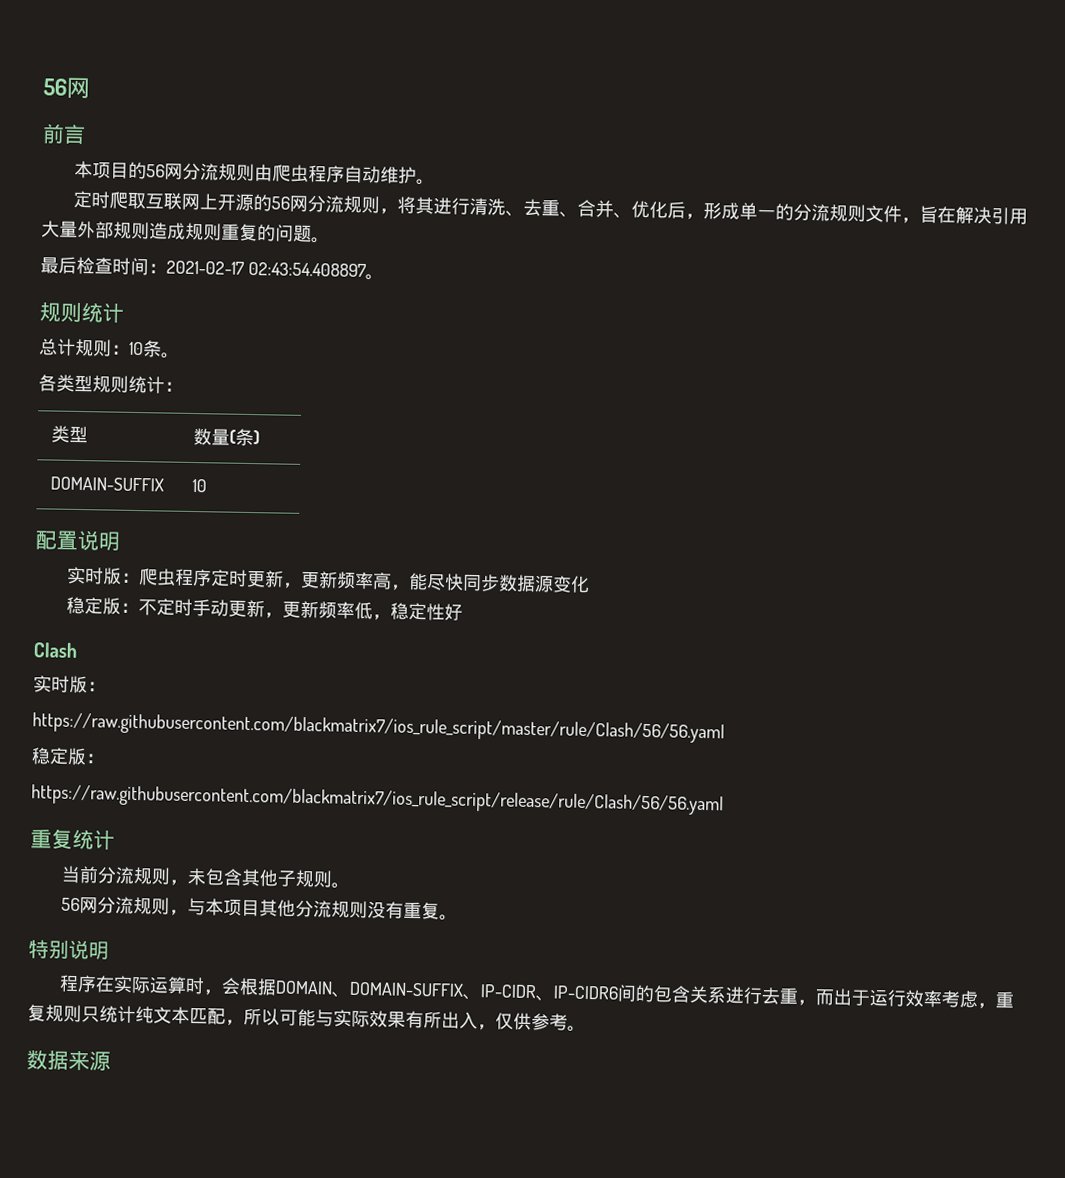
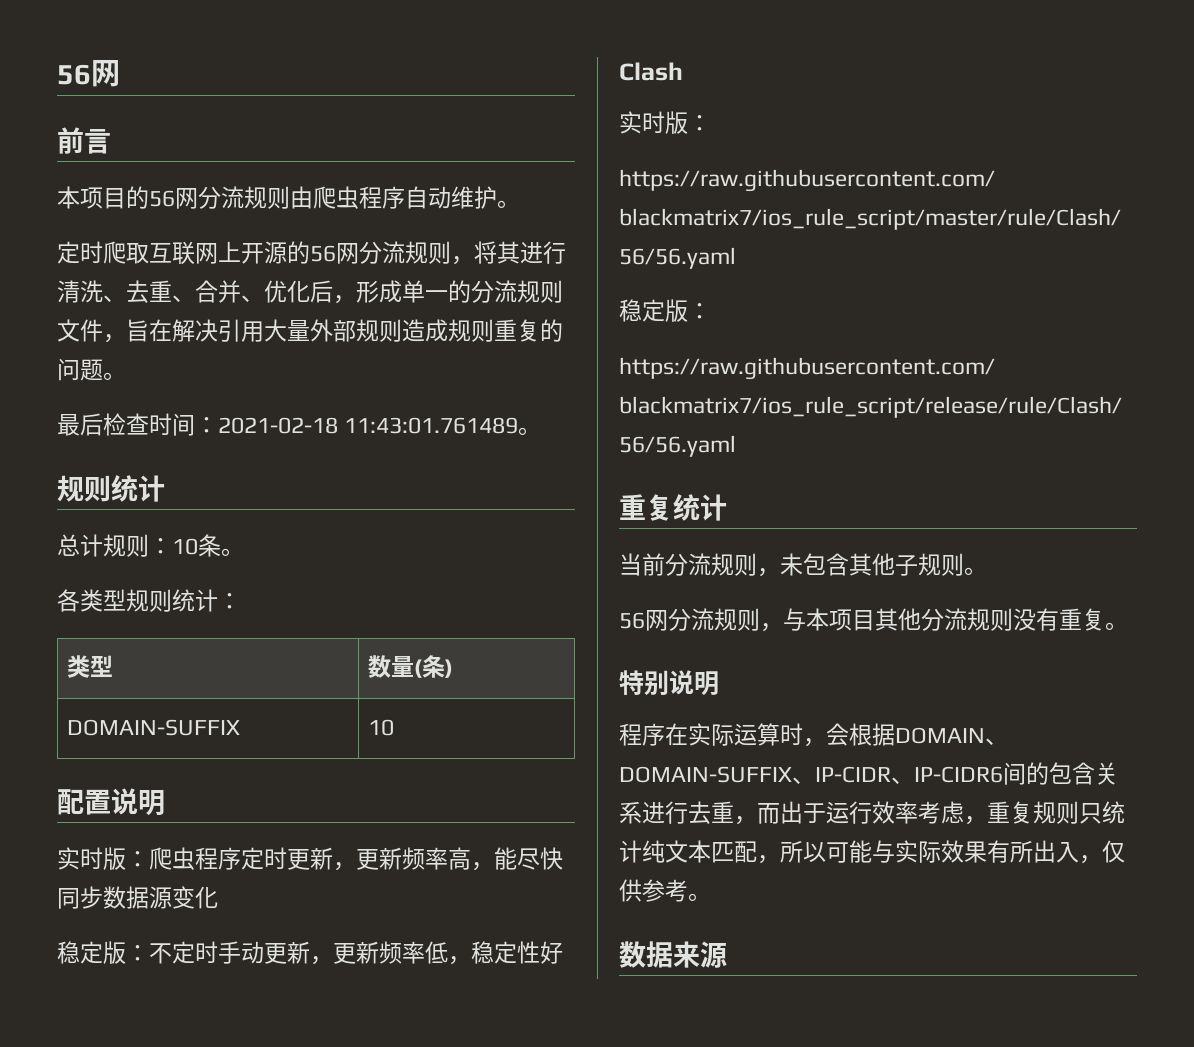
[166,260,367,278] 2021-02-17 02:43:54.408897 -> [218,417,519,434] 2021-02-18 11:43:01.761489

